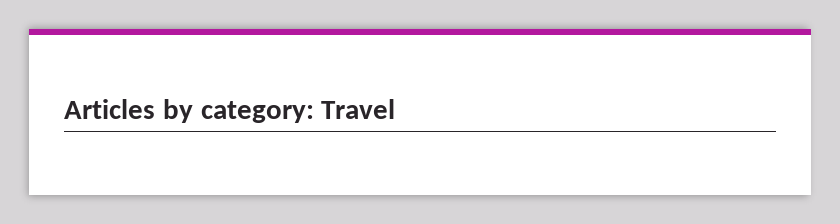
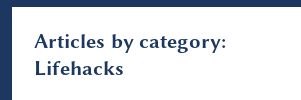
[321,99,396,119] Travel -> [34,61,124,76] Lifehacks

